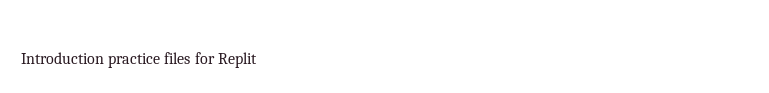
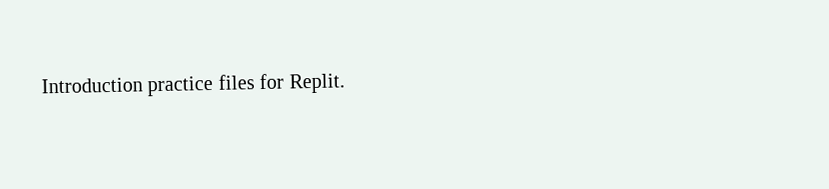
[217,52,257,68] Replit -> [288,73,345,94] Replit.

